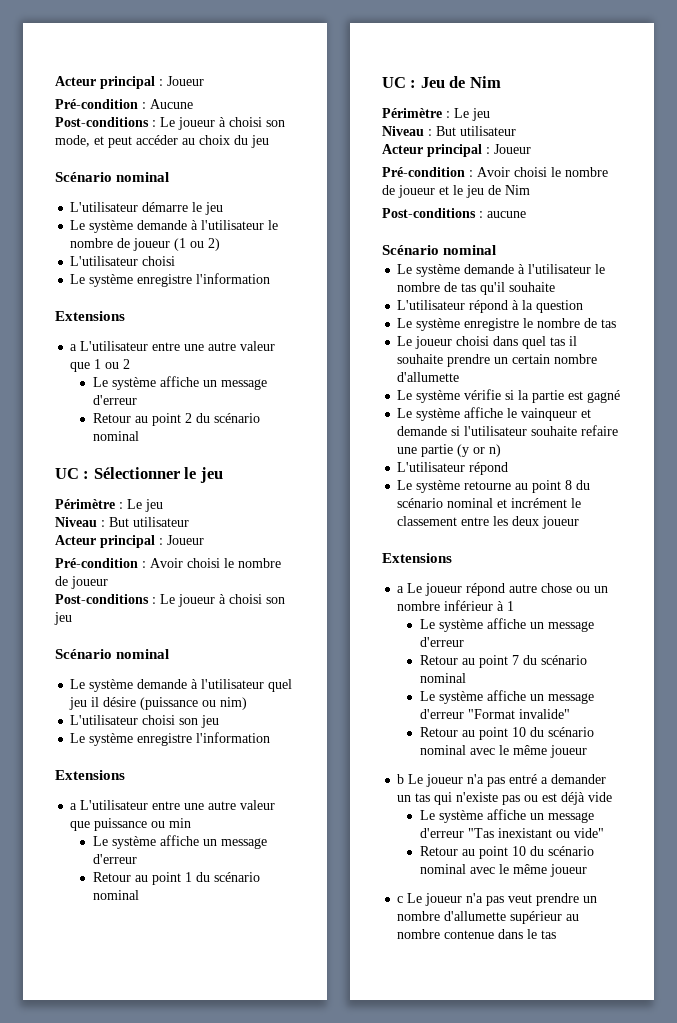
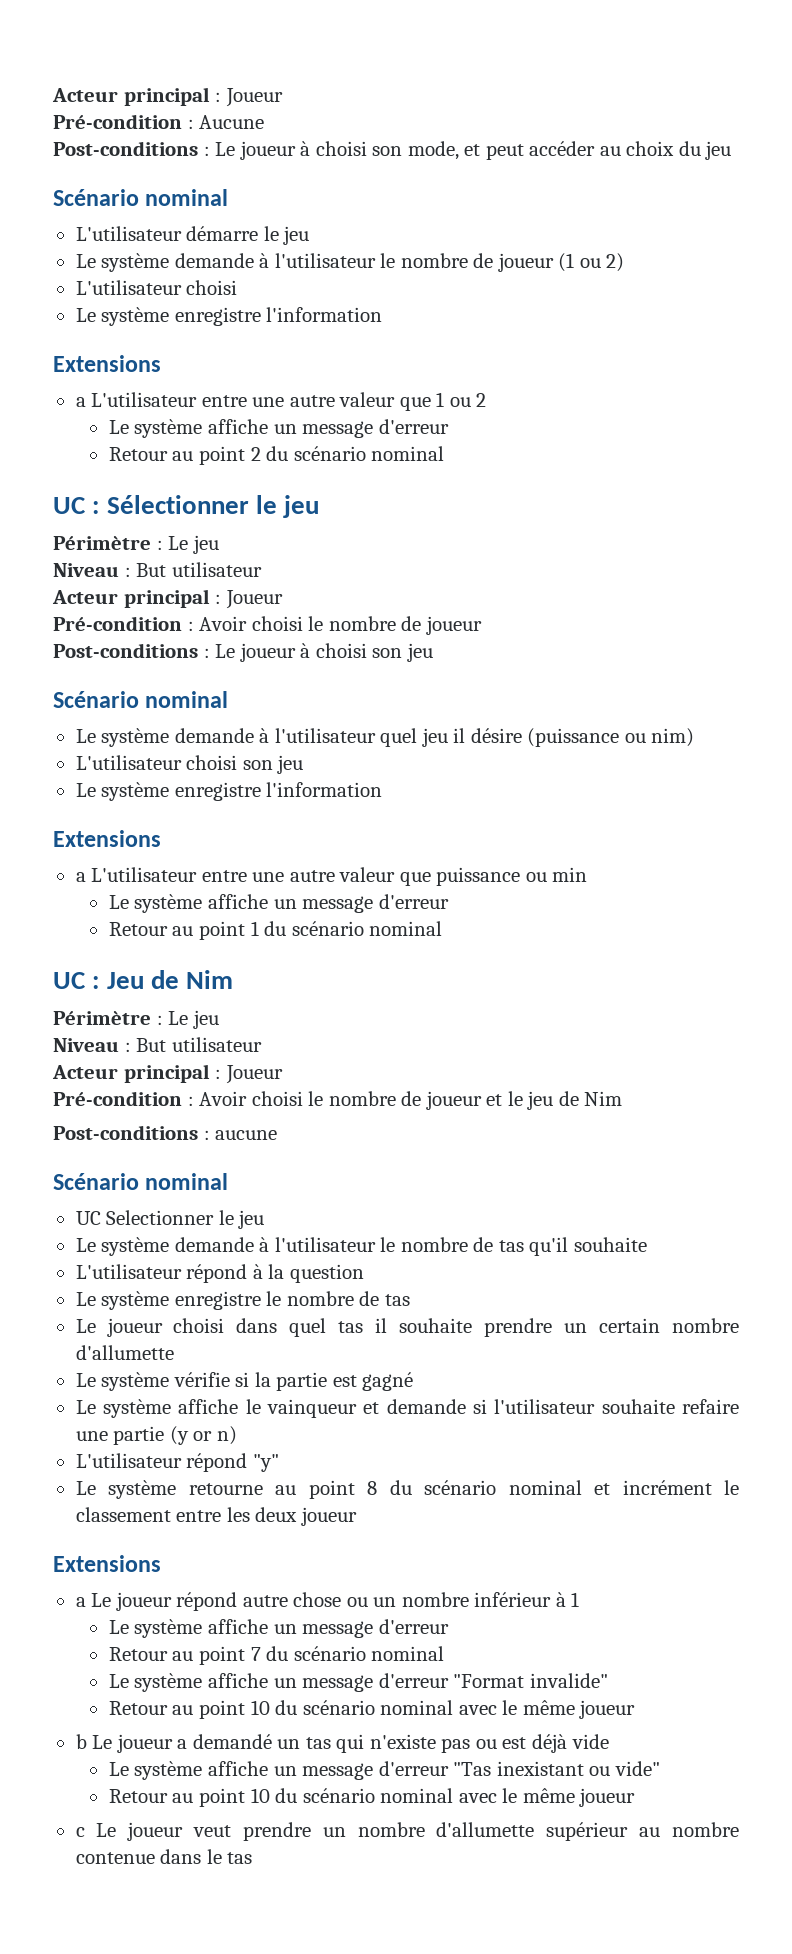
(497, 250) none -> [75,1210,265,1229] // UC Selectionner le jeu
(509, 468) none -> [252,1454,279,1472] "y"
[467,774,607,787] n'a pas entré a demander -> [177,1734,272,1749] a demandé
[466,893,505,906] n'a pas -> (184, 1831) none

